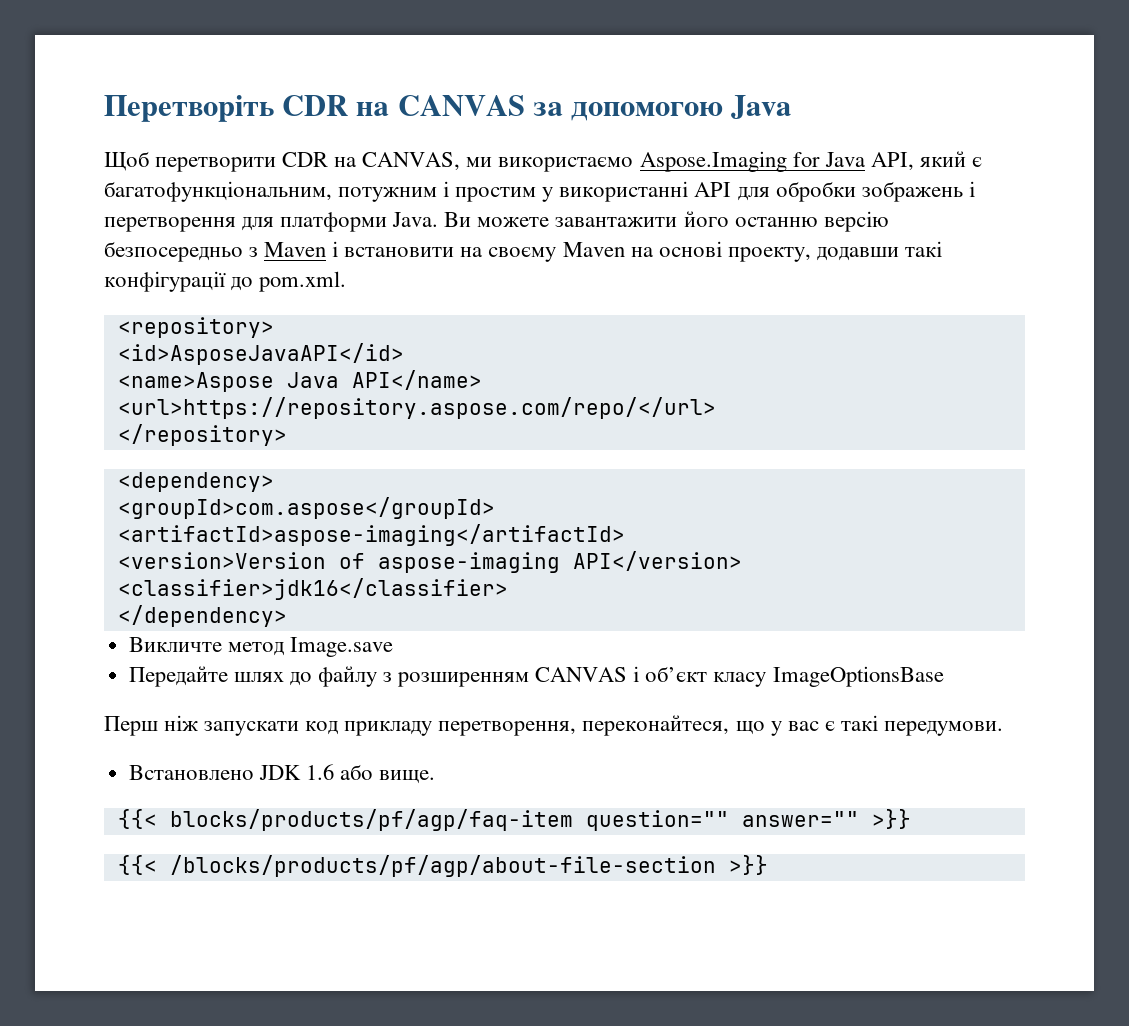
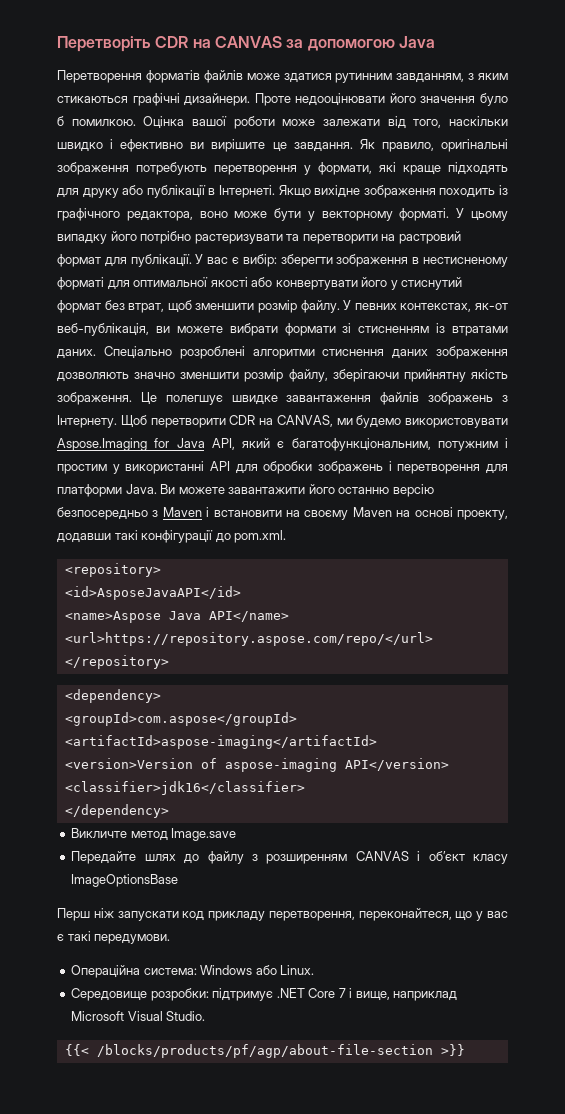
(792, 107) none -> [57,70,508,83] [57,93,508,106] [57,116,509,129] [57,139,508,152] [57,162,508,175] [57,185,509,198] [57,208,508,221] [57,231,461,244] [57,254,509,267] [57,277,463,290] [57,300,509,313] [57,323,508,336] [57,346,508,359] [57,369,509,382] [57,392,508,405] [57,415,117,428] Перетворення форматів файлів може здатися рутинним завданням, з яким стикаються графічні дизайнери. Проте недооцінювати його значення було б помилкою. Оцінка вашої роботи може залежати від того, наскільки швидко і ефективно ви вирішите це завдання. Як правило, оригінальні зображення потребують перетворення у формати, які краще підходять для друку або публікації в Інтернеті. Якщо вихідне зображення походить із графічного редактора, воно може бути у векторному форматі. У цьому випадку його потрібно растеризувати та перетворити на растровий формат для публікації. У вас є вибір: зберегти зображення в нестисненому форматі для оптимальної якості або конвертувати його у стиснутий формат без втрат, щоб зменшити розмір файлу. У певних контекстах, як-от веб-публікація, ви можете вибрати формати зі стисненням із втратами даних. Спеціально розроблені алгоритми стиснення даних зображення дозволяють значно зменшити розмір файлу, зберігаючи прийнятну якість зображення. Це полегшує швидке завантаження файлів зображень з Інтернету.
[498,157,634,172] використаємо -> [356,415,508,428] будемо використовувати
[128,764,436,784] [117,809,911,831] Встановлено JDK 1.6 або вище. // {{< blocks/products/pf/agp/faq-item question="" answer="" >}} -> [71,965,315,978] [71,988,458,1001] [71,1011,206,1021] Операційна система: Windows або Linux. // Середовище розробки: підтримує .NET Core 7 і вище, наприклад Microsoft Visual Studio.

